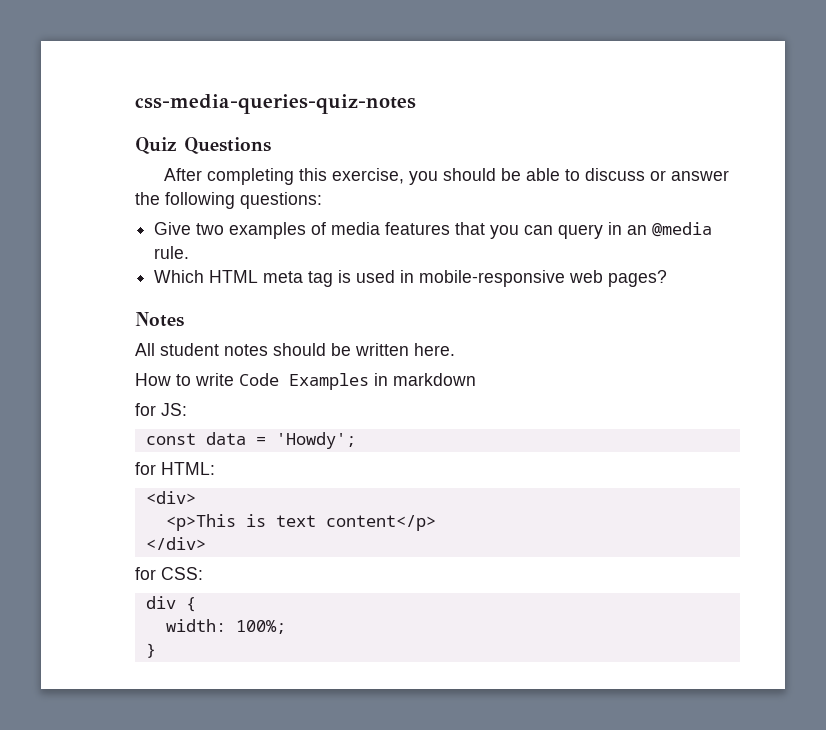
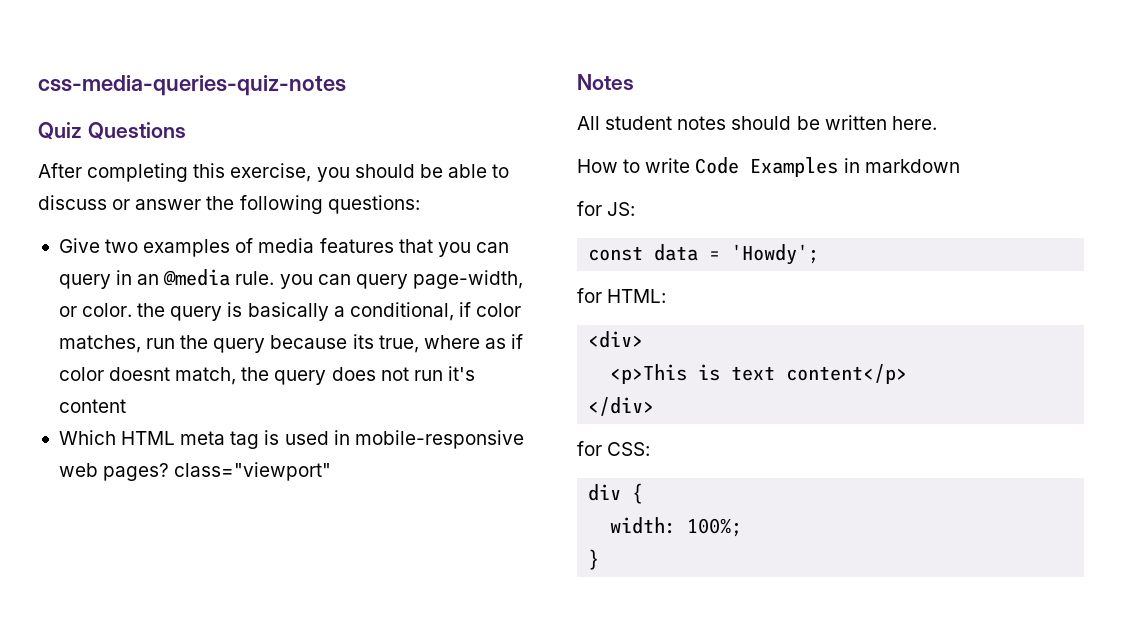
(190, 252) none -> [279,270,523,289] [58,302,522,321] [58,334,524,353] [58,366,475,385] [58,399,126,413] you can query page-width, or color. the query is basically a conditional, if color matches, run the query because its true, where as if color doesnt match, the query does not run it's content
(668, 278) none -> [174,462,332,481] class="viewport"

